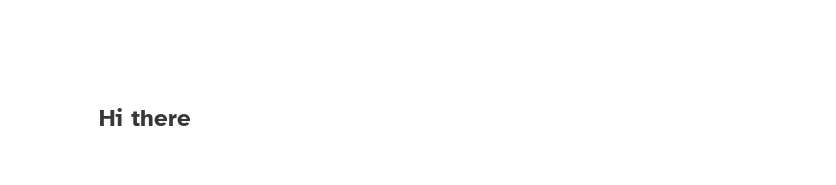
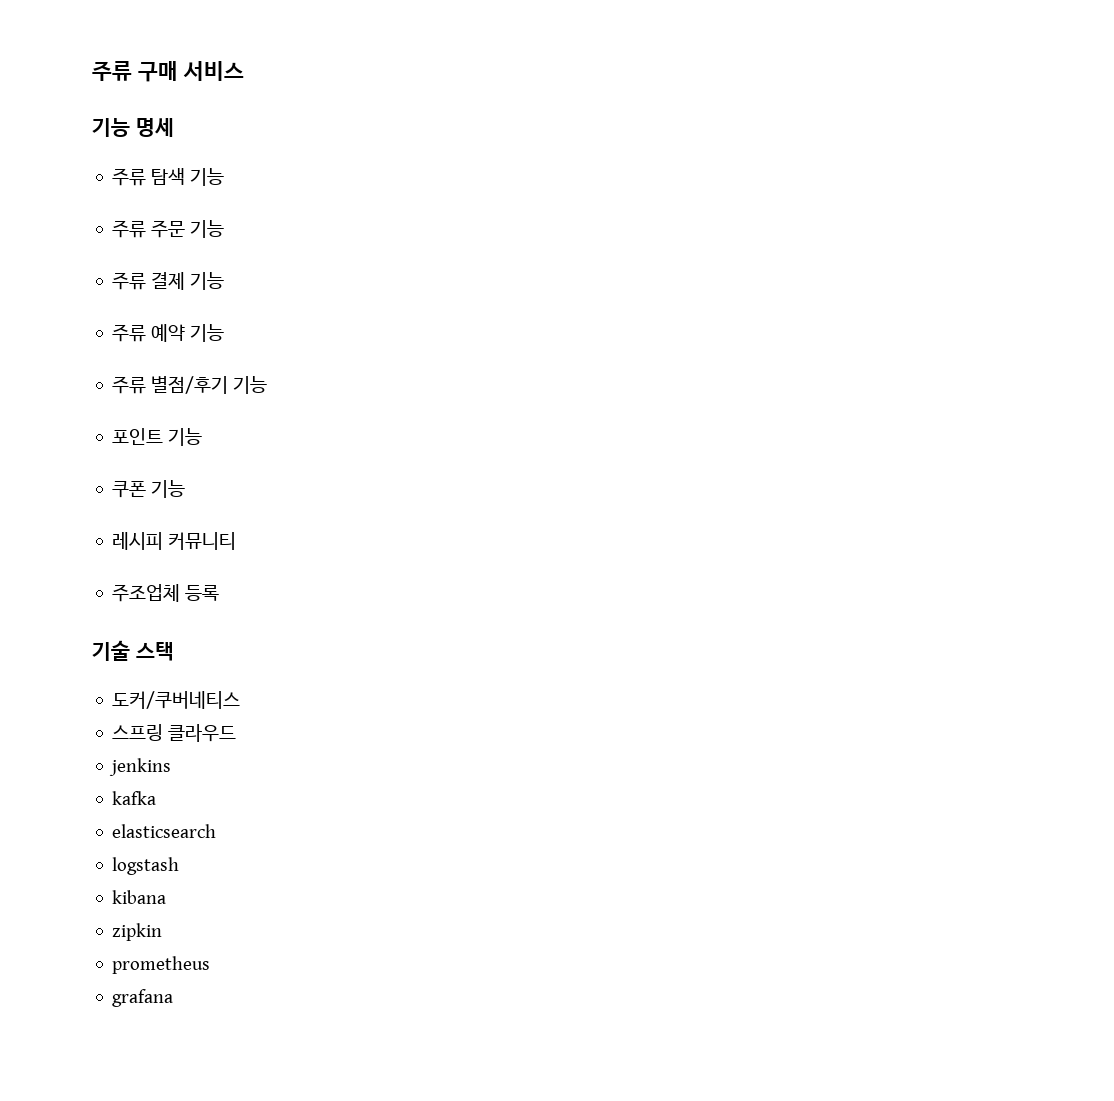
[99,108,191,126] Hi there -> [92,61,244,82] [92,118,174,137] [112,168,225,186] [112,220,225,238] [112,272,225,290] [112,324,225,342] [112,376,268,394] [112,428,203,446] [112,480,186,498] [112,532,237,550] [112,584,220,602] [92,640,174,661] [112,691,241,709] [112,724,237,742] [109,758,172,776] [112,791,157,805] [112,824,217,838] [112,857,180,875] [112,890,167,904] [112,923,163,941] [112,956,211,974] [112,989,174,1007] 주류 구매 서비스 // 기능 명세 // 주류 탐색 기능 // 주류 주문 기능 // 주류 결제 기능 // 주류 예약 기능 // 주류 별점/후기 기능 // 포인트 기능 // 쿠폰 기능 // 레시피 커뮤니티 // 주조업체 등록 // 기술 스택 // 도커/쿠버네티스 // 스프링 클라우드 // jenkins // kafka // elasticsearch // logstash // kibana // zipkin // prometheus // grafana

